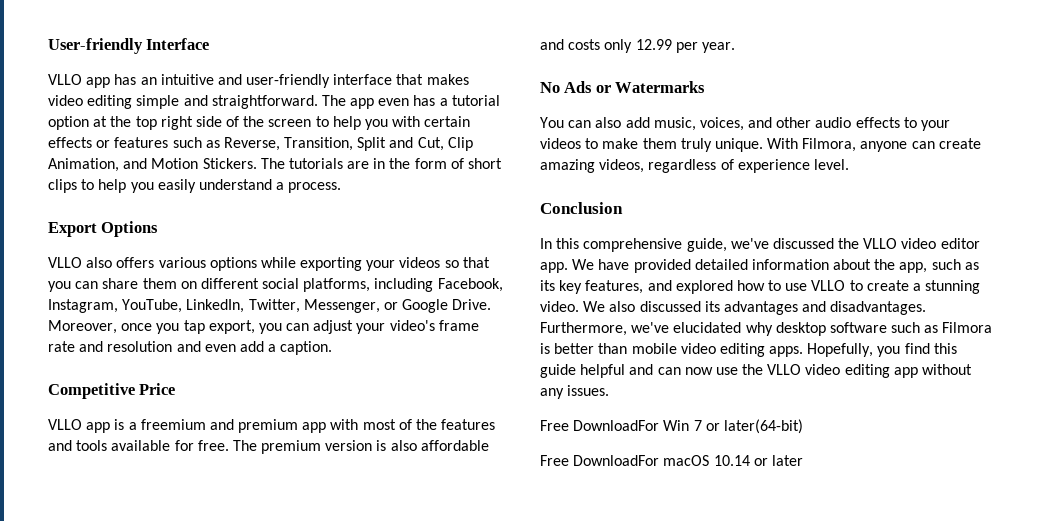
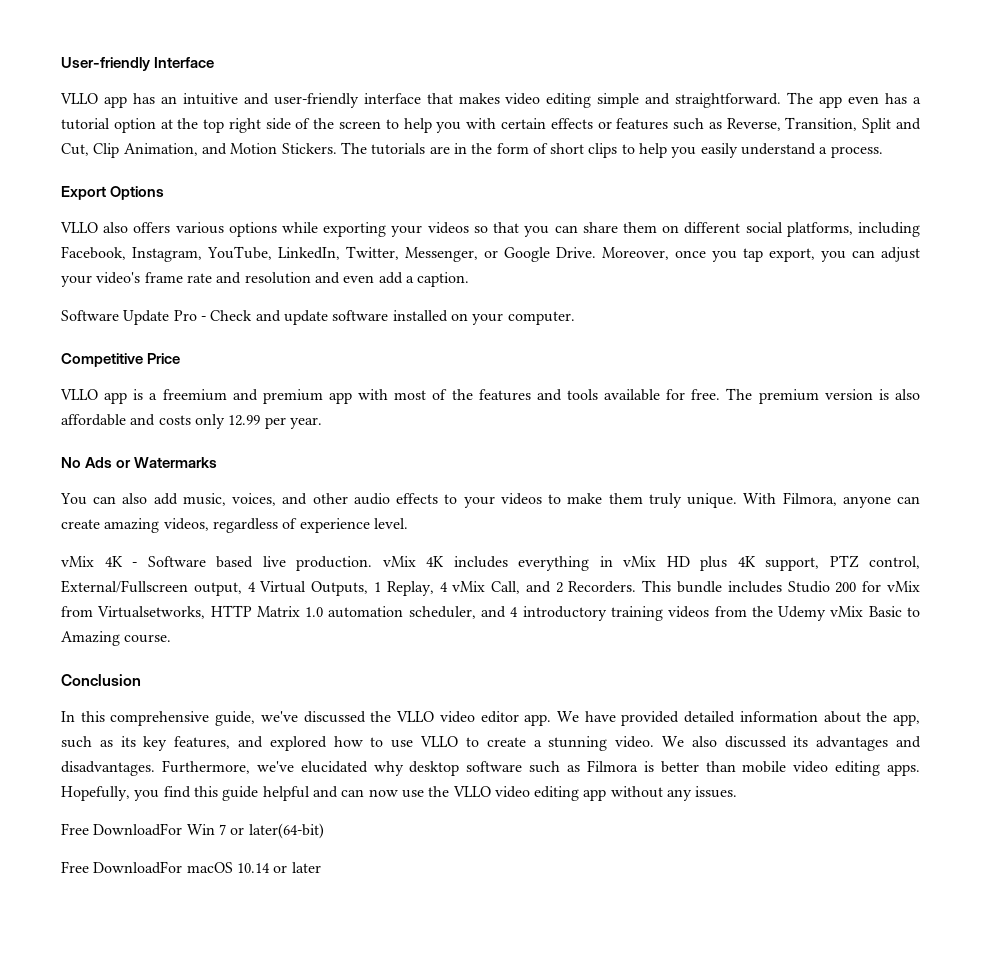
(333, 348) none -> [61,310,575,325] // Software Update Pro - Check and update software installed on your computer.
(849, 164) none -> [61,555,920,571] [61,580,920,596] [61,605,920,621] [61,631,172,646] // vMix 4K - Software based live production. vMix 4K includes everything in vMix HD plus 4K support, PTZ control, External/Fullscreen output, 4 Virtual Outputs, 1 Replay, 4 vMix Call, and 2 Recorders. This bundle includes Studio 200 for vMix from Virtualsetworks, HTTP Matrix 1.0 automation scheduler, and 4 introductory training videos from the Udemy vMix Basic to Amazing course.

